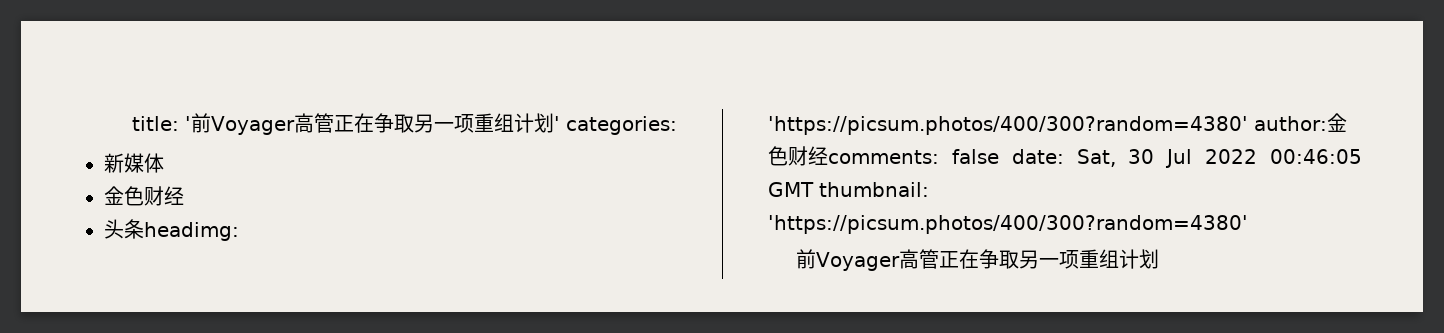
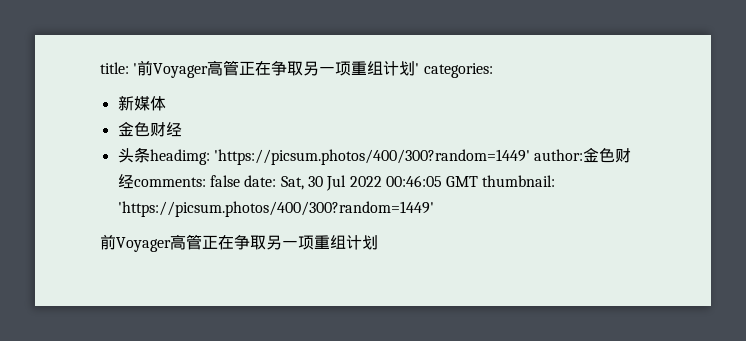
[768,116,1248,135] 'https://picsum.photos/400/300?random=4380' -> [213,149,530,165] 'https://picsum.photos/400/300?random=1449'
[768,215,1248,234] 'https://picsum.photos/400/300?random=4380' -> [117,201,434,217] 'https://picsum.photos/400/300?random=1449'

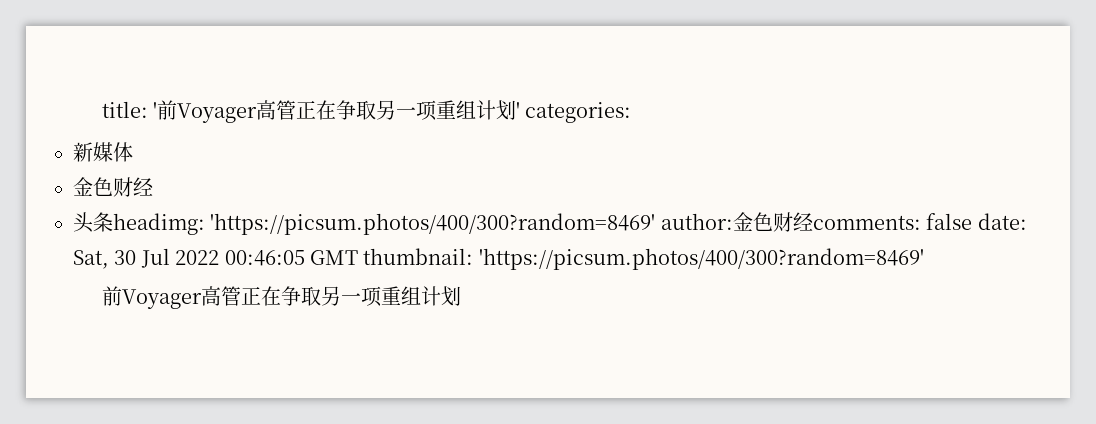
[213,149,530,165] 'https://picsum.photos/400/300?random=1449' -> [210,213,656,235] 'https://picsum.photos/400/300?random=8469'
[117,201,434,217] 'https://picsum.photos/400/300?random=1449' -> [478,248,924,270] 'https://picsum.photos/400/300?random=8469'

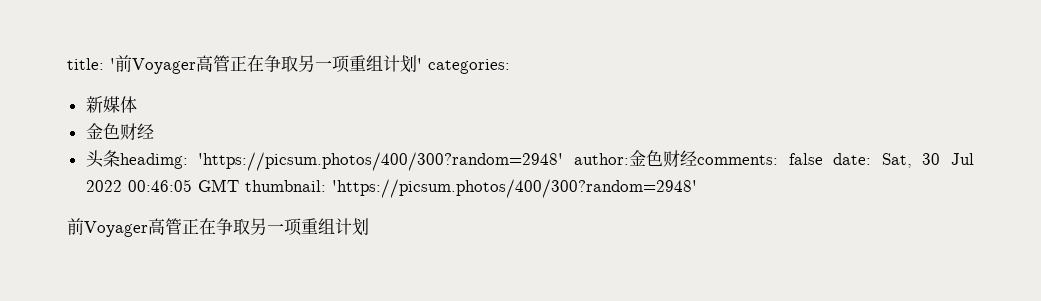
[210,213,656,235] 'https://picsum.photos/400/300?random=8469' -> [198,152,564,171] 'https://picsum.photos/400/300?random=2948'
[478,248,924,270] 'https://picsum.photos/400/300?random=8469' -> [331,179,697,198] 'https://picsum.photos/400/300?random=2948'

